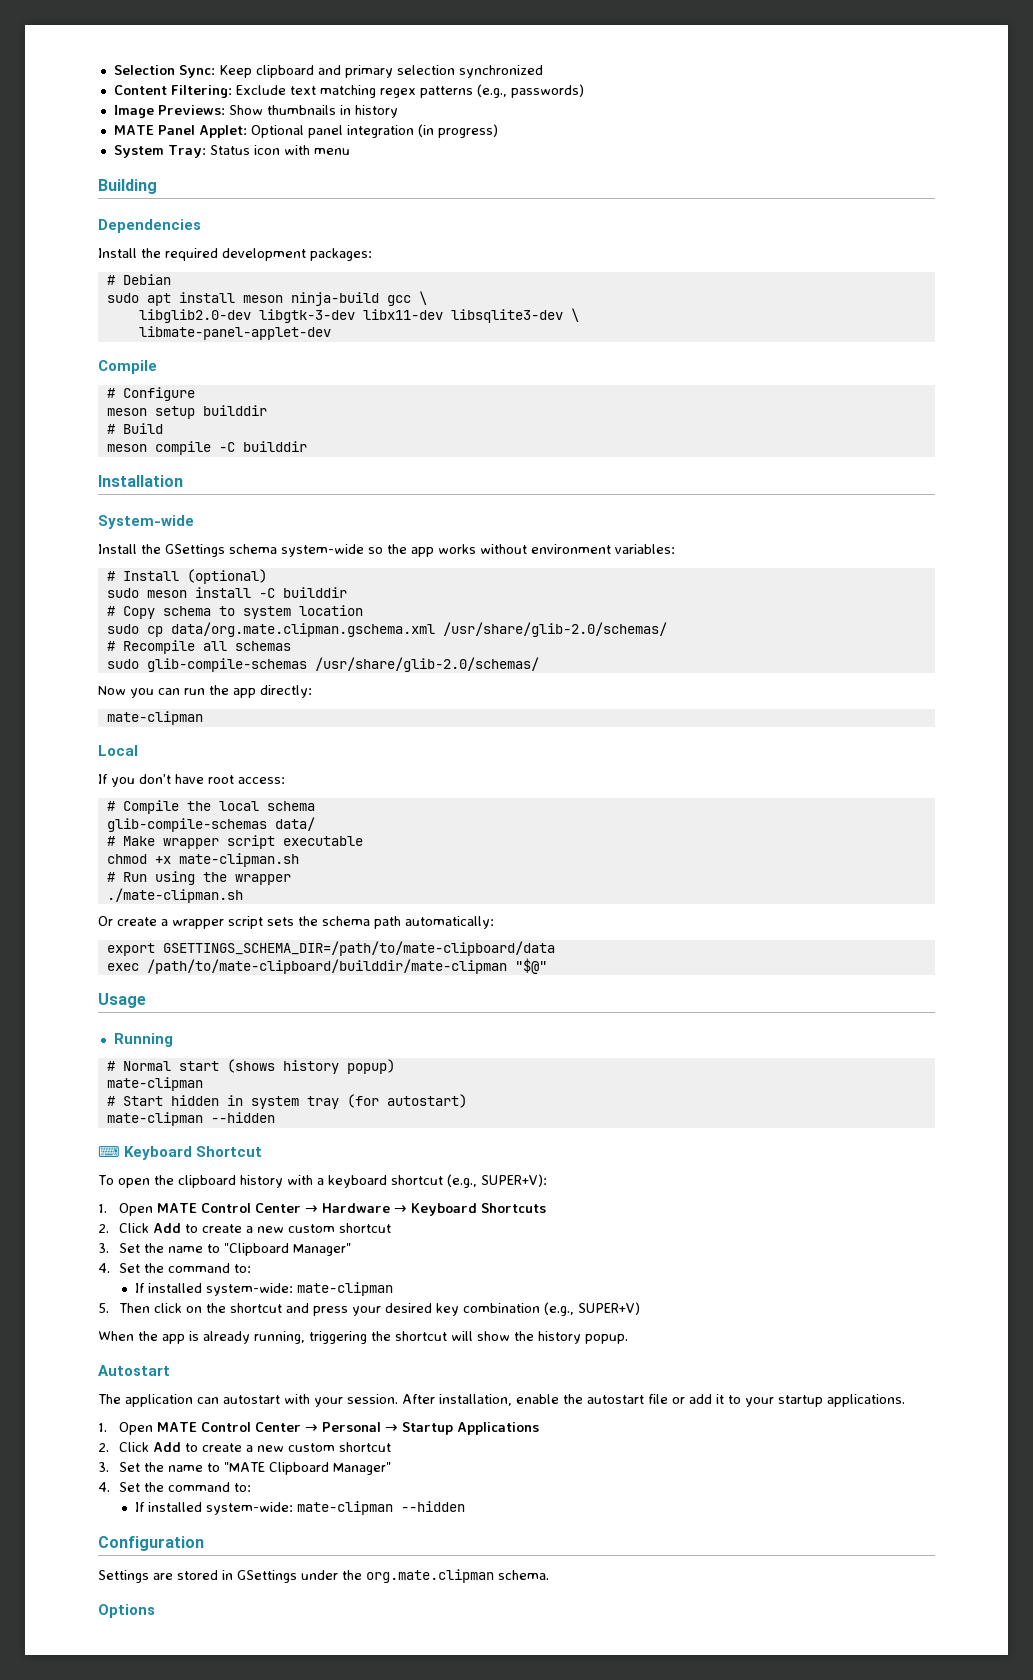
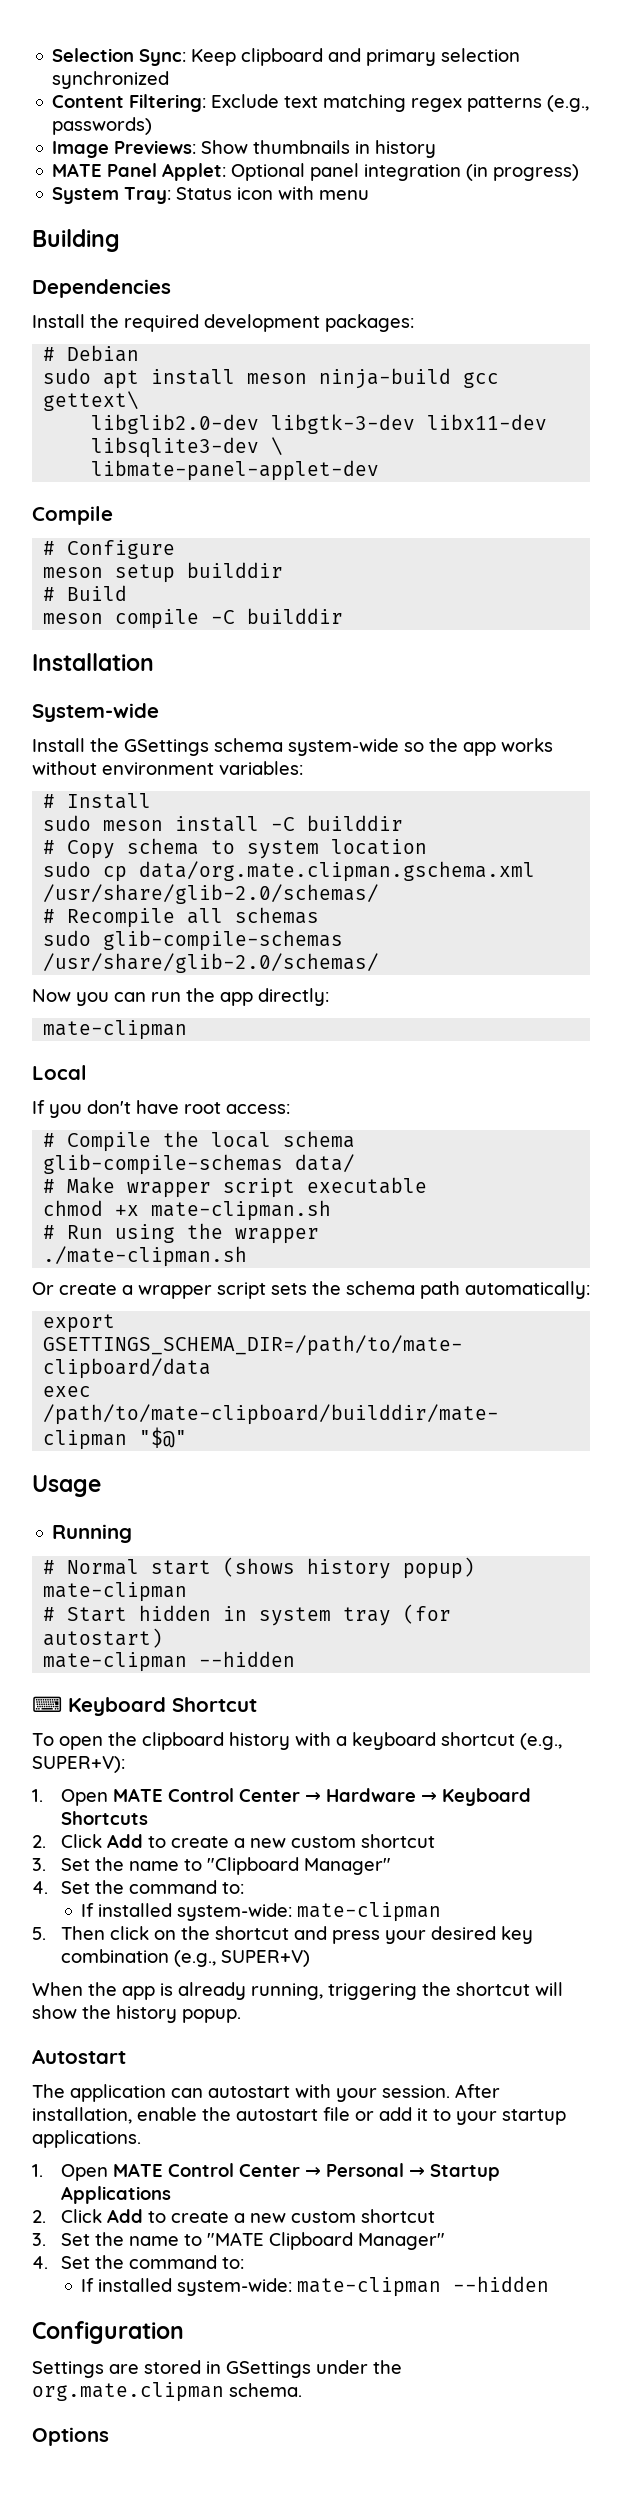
[418,291,427,305] \ -> [43,391,140,411] gettext\
[186,569,267,584] (optional) -> (152, 801) none

